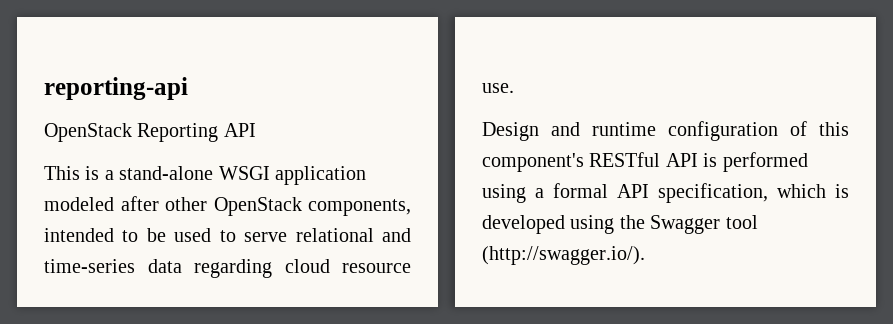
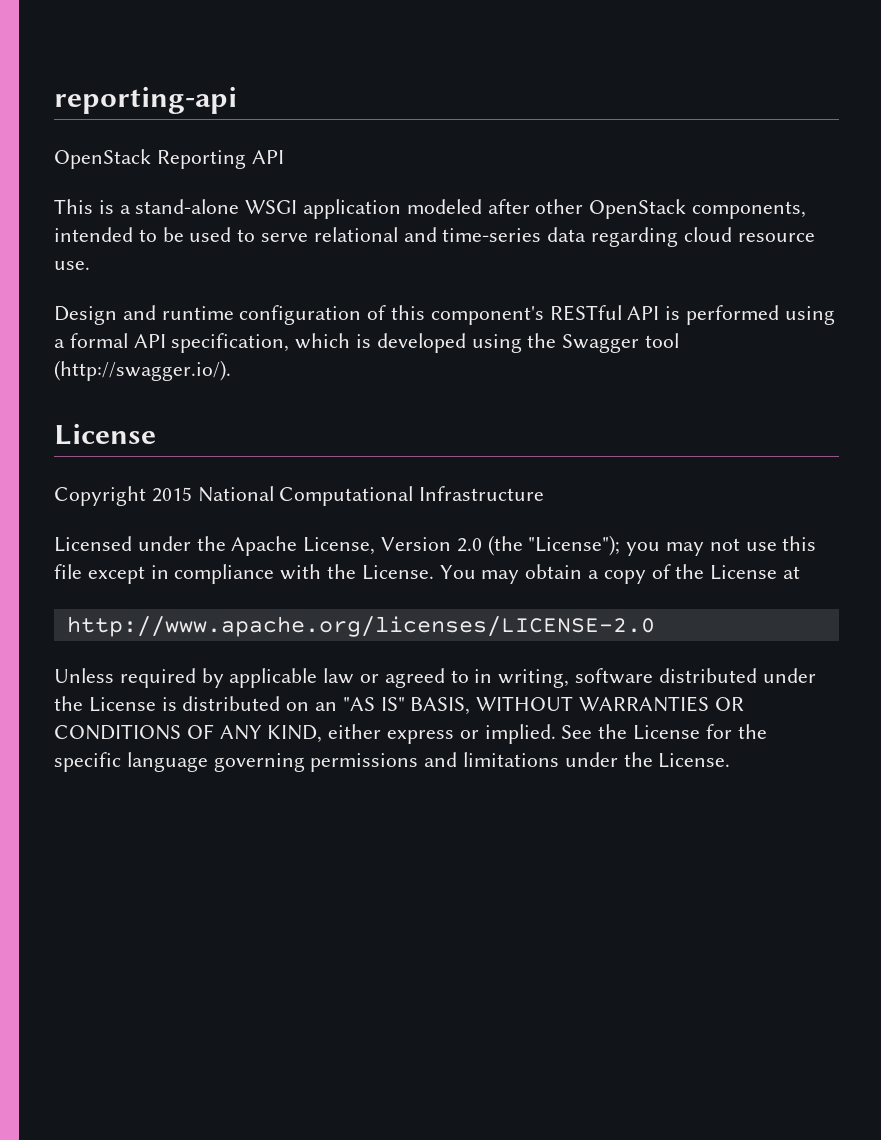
(645, 255) none -> [54,423,156,445] [54,486,545,506] [54,535,817,556] [54,564,801,584] [66,616,655,637] [54,668,816,688] [54,696,744,715] [54,724,767,744] [54,752,731,772] // License // Copyright 2015 National Computational Infrastructure // Licensed under the Apache License, Version 2.0 (the "License"); you may not use this file except in compliance with the License. You may obtain a copy of the License at // http://www.apache.org/licenses/LICENSE-2.0 // Unless required by applicable law or agreed to in writing, software distributed under the License is distributed on an "AS IS" BASIS, WITHOUT WARRANTIES OR CONDITIONS OF ANY KIND, either express or implied. See the License for the specific language governing permissions and limitations under the License.

